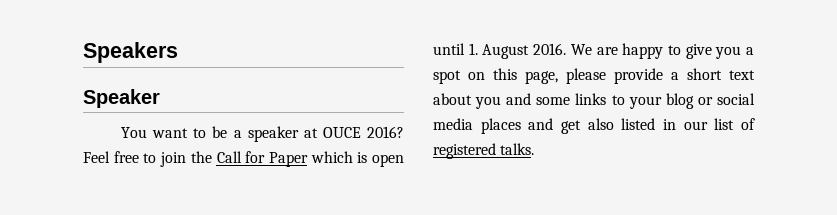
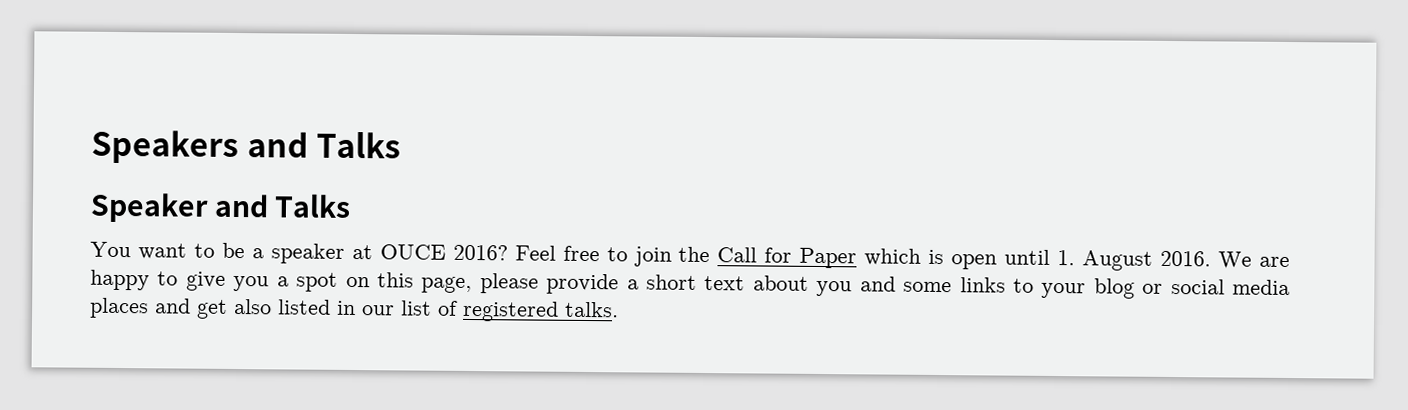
(178, 52) none -> [246,131,402,159] and Talks
(160, 98) none -> [213,193,352,218] and Talks

